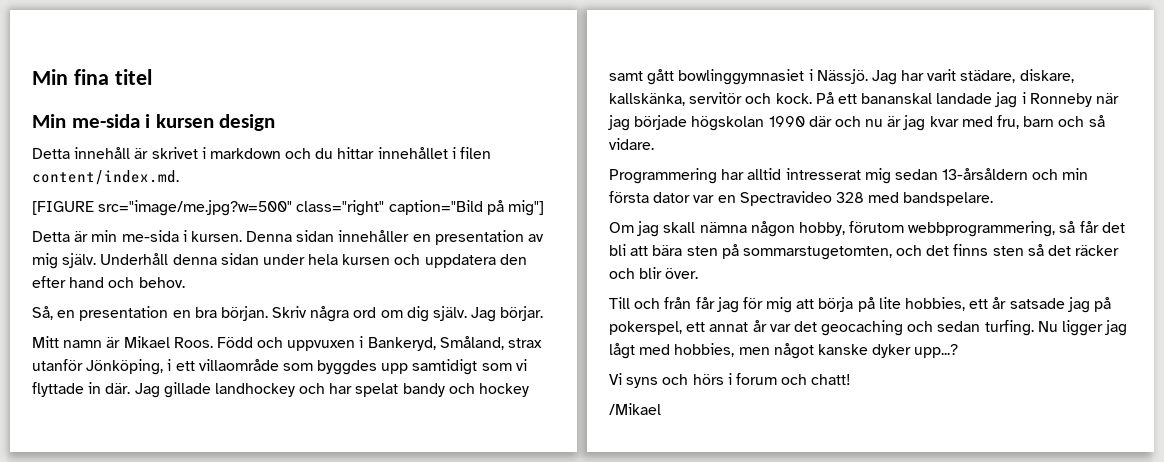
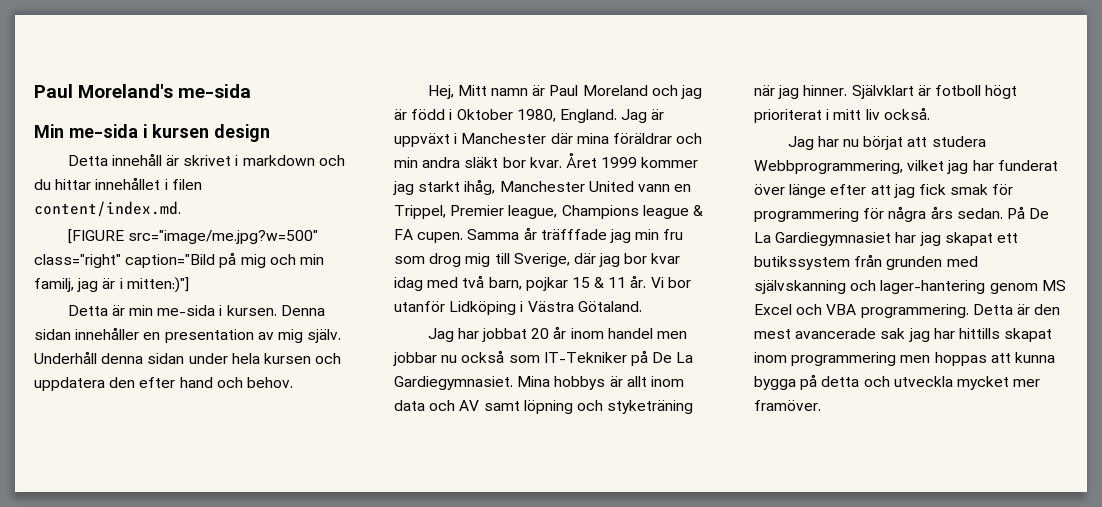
[32,69,152,85] Min fina titel -> [34,84,252,98] Paul Moreland's me-sida
[507,200,544,216] mig"] -> [240,254,324,268] [34,277,189,293] mig och min familj, jag är i mitten:)"]
[32,306,544,322] [32,336,543,351] [32,359,527,375] [32,382,530,398] [609,69,1074,85] [609,92,1120,108] [608,115,1105,131] [609,138,654,150] [609,168,1089,184] [609,191,994,206] [609,221,1125,237] [609,244,1120,260] [609,267,699,279] [609,297,1111,313] [609,320,1128,336] [609,343,959,359] [609,373,852,388] [609,403,661,415] Så, en presentation en bra början. Skriv några ord om dig själv. Jag börjar. // Mitt namn är Mikael Roos. Född och uppvuxen i Bankeryd, Småland, strax utanför Jönköping, i ett villaområde som byggdes upp samtidigt som vi flyttade in där. Jag gillade landhockey och har spelat bandy och hockey samt gått bowlinggymnasiet i Nässjö. Jag har varit städare, diskare, kallskänka, servitör och kock. På ett bananskal landade jag i Ronneby när jag började högskolan 1990 där och nu är jag kvar med fru, barn och så vidare. // Programmering har alltid intresserat mig sedan 13-årsåldern och min första dator var en Spectravideo 328 med bandspelare. // Om jag skall nämna någon hobby, förutom webbprogrammering, så får det bli att bära sten på sommarstugetomten, och det finns sten så det räcker och blir över. // Till och från får jag för mig att börja på lite hobbies, ett år satsade jag på pokerspel, ett annat år var det geocaching och sedan turfing. Nu ligger jag lågt med hobbies, men något kanske dyker upp...? // Vi syns och hörs i forum och chatt! // /Mikael -> [427,85,702,99] [394,109,665,123] [394,133,703,147] [394,153,699,168] [393,179,692,195] [394,205,703,219] [394,227,684,243] [394,253,681,267] [394,275,691,291] [394,301,642,315] [427,326,687,342] [393,350,694,366] [394,376,684,390] [394,400,694,414] [754,85,1018,99] [754,107,930,123] [787,136,986,150] [754,160,1058,174] [754,184,1014,198] [754,206,1050,222] [754,232,1018,246] [754,254,978,270] [754,280,1066,294] [754,304,1061,318] [754,328,1053,342] [754,352,1055,366] [754,374,1041,390] [754,400,821,411] Hej, Mitt namn är Paul Moreland och jag är född i Oktober 1980, England. Jag är uppväxt i Manchester där mina föräldrar och min andra släkt bor kvar. Året 1999 kommer jag starkt ihåg, Manchester United vann en Trippel, Premier league, Champions league & FA cupen. Samma år träfffade jag min fru som drog mig till Sverige, där jag bor kvar idag med två barn, pojkar 15 & 11 år. Vi bor utanför Lidköping i Västra Götaland. // Jag har jobbat 20 år inom handel men jobbar nu också som IT-Tekniker på De La Gardiegymnasiet. Mina hobbys är allt inom data och AV samt löpning och styketräning när jag hinner. Självklart är fotboll högt prioriterat i mitt liv också. // Jag har nu börjat att studera Webbprogrammering, vilket jag har funderat över länge efter att jag fick smak för programmering för några års sedan. På De La Gardiegymnasiet har jag skapat ett butikssystem från grunden med självskanning och lager-hantering genom MS Excel och VBA programmering. Detta är den mest avancerade sak jag har hittills skapat inom programmering men hoppas att kunna bygga på detta och utveckla mycket mer framöver.

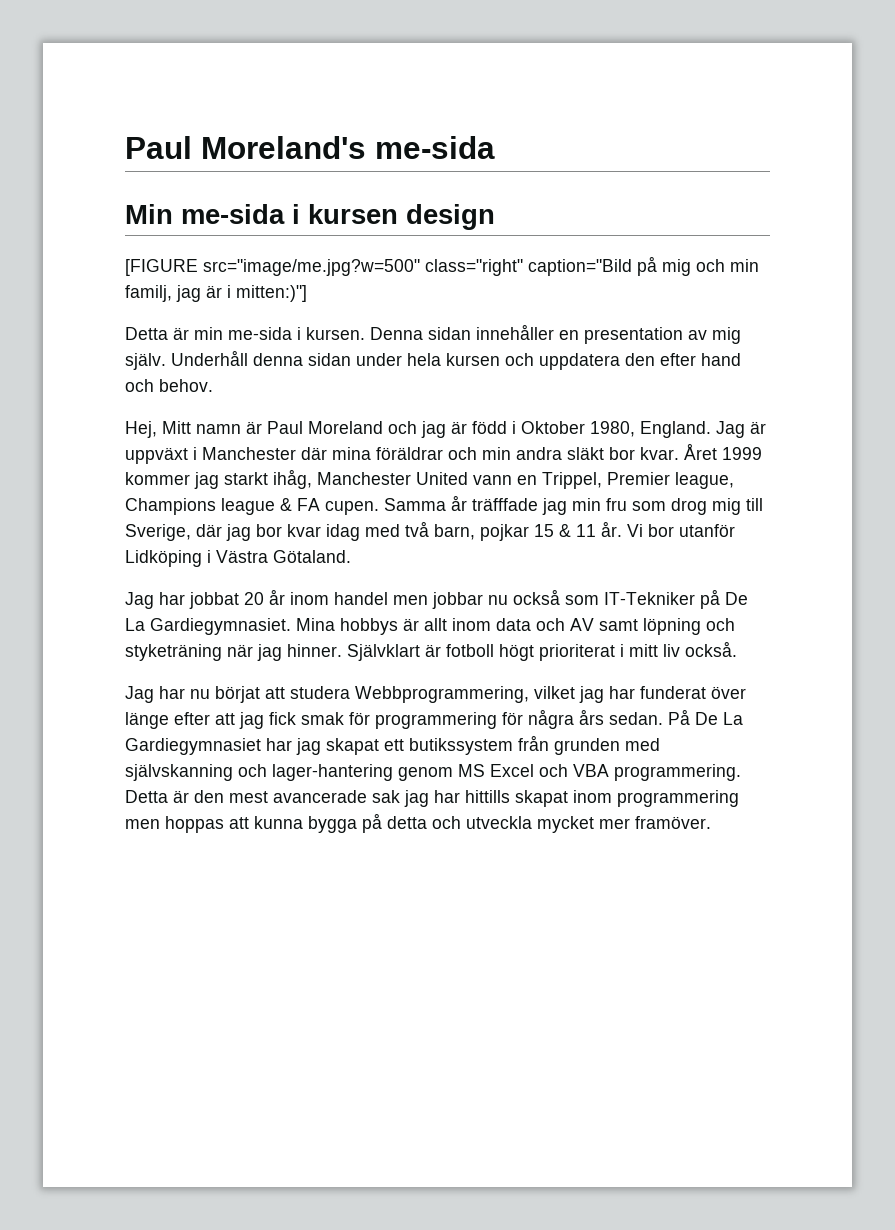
[67,153,345,166] [34,177,202,190] [34,201,181,217] // Detta innehåll är skrivet i markdown och du hittar innehållet i filen content/index.md. -> (495, 217) none

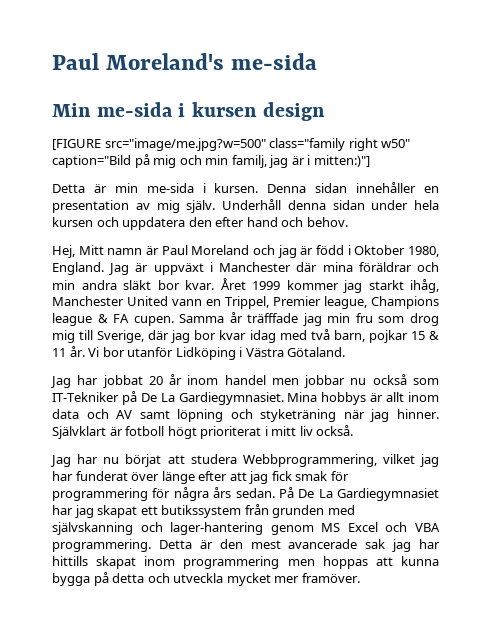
[425,259,523,276] class="right" -> [269,138,411,151] class="family right w50"

